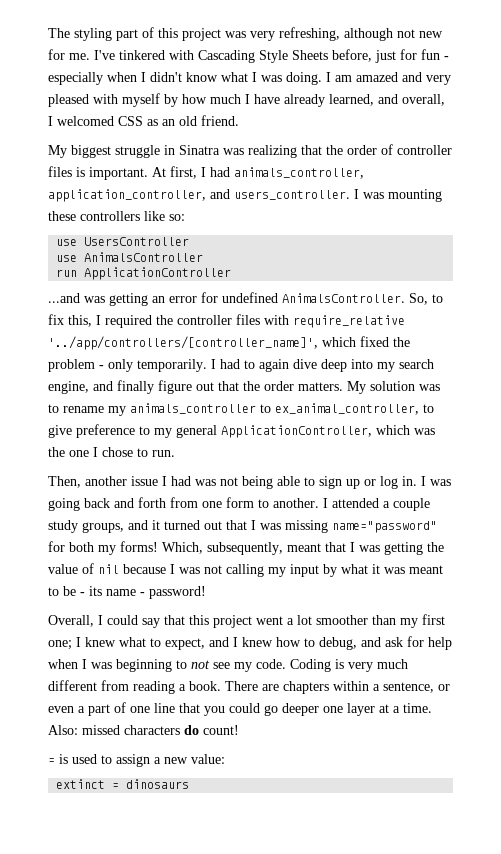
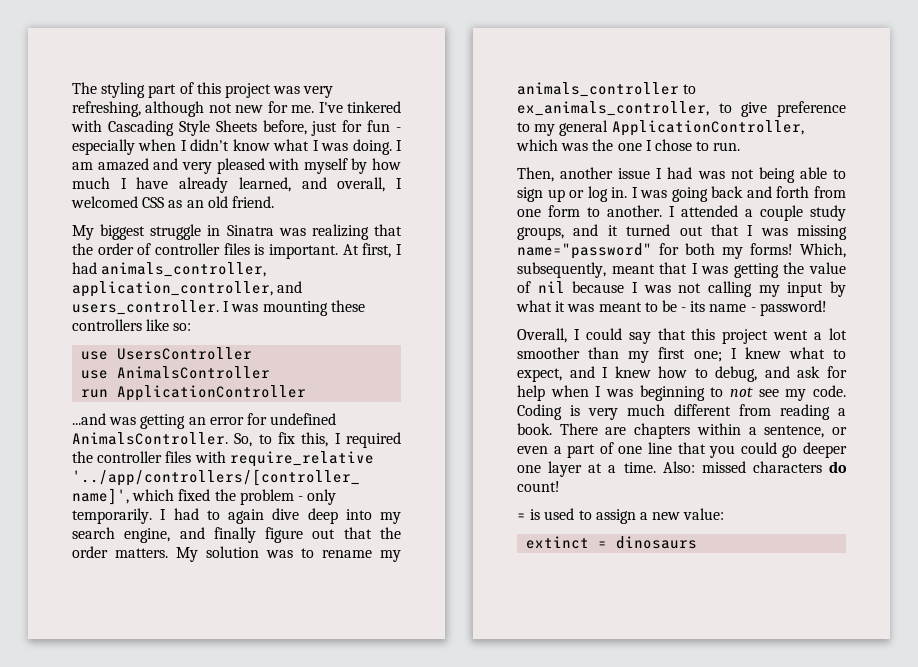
[275,403,419,415] ex_animal_controller, -> [517,101,709,116] ex_animals_controller,

